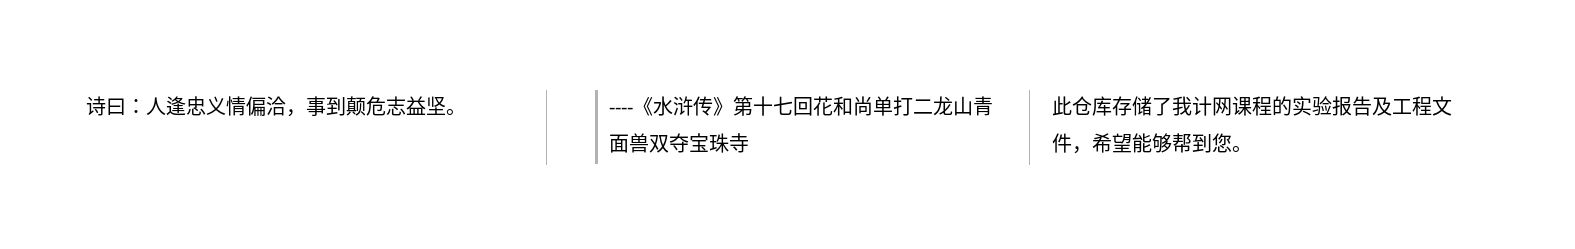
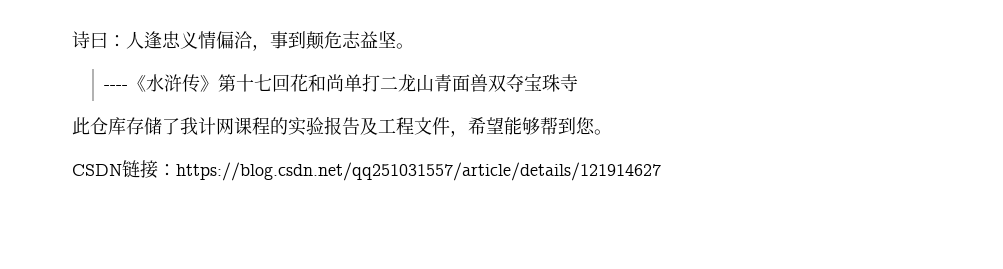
(1252, 149) none -> [72,160,661,181] // CSDN链接：https://blog.csdn.net/qq251031557/article/details/121914627

